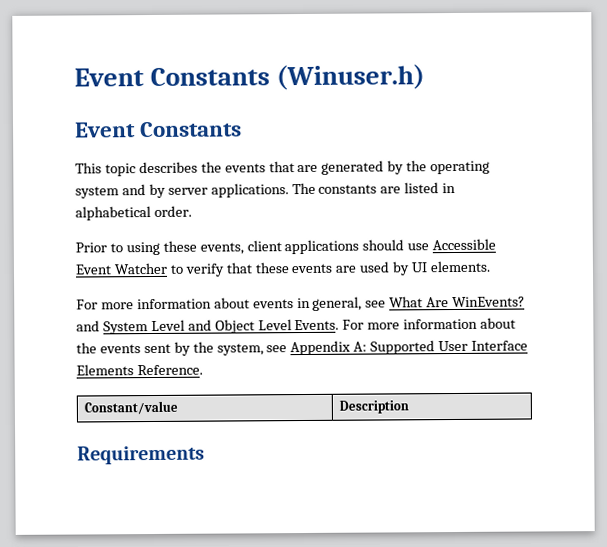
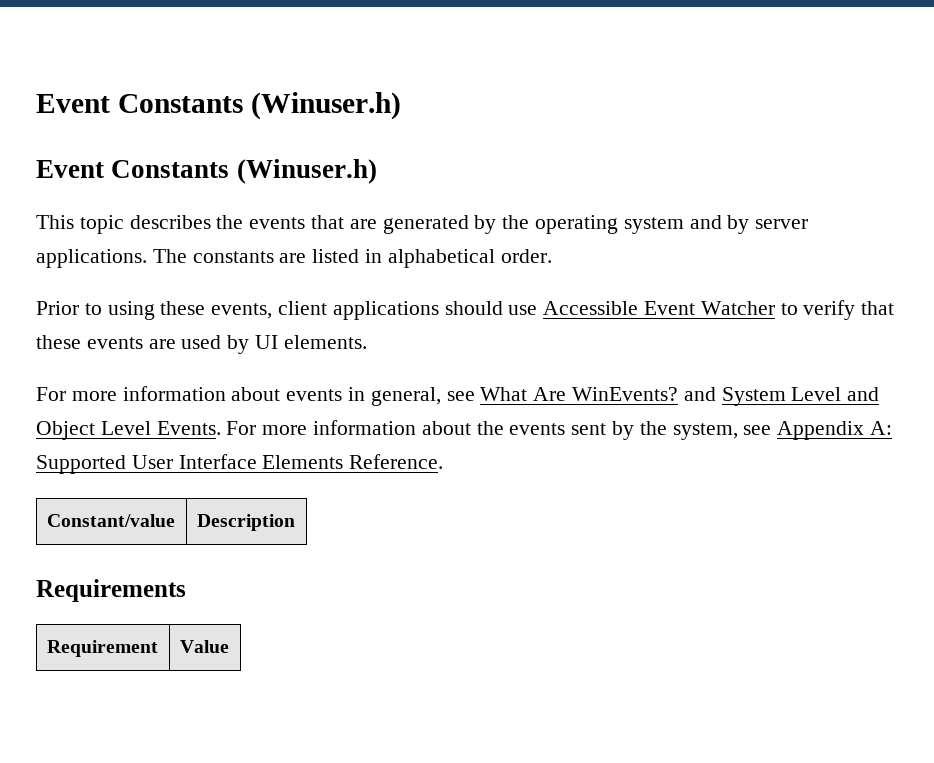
(243, 129) none -> [236,159,377,184] (Winuser.h)
(205, 455) none -> [46,640,158,657] [179,640,229,653] // Requirement | Value

